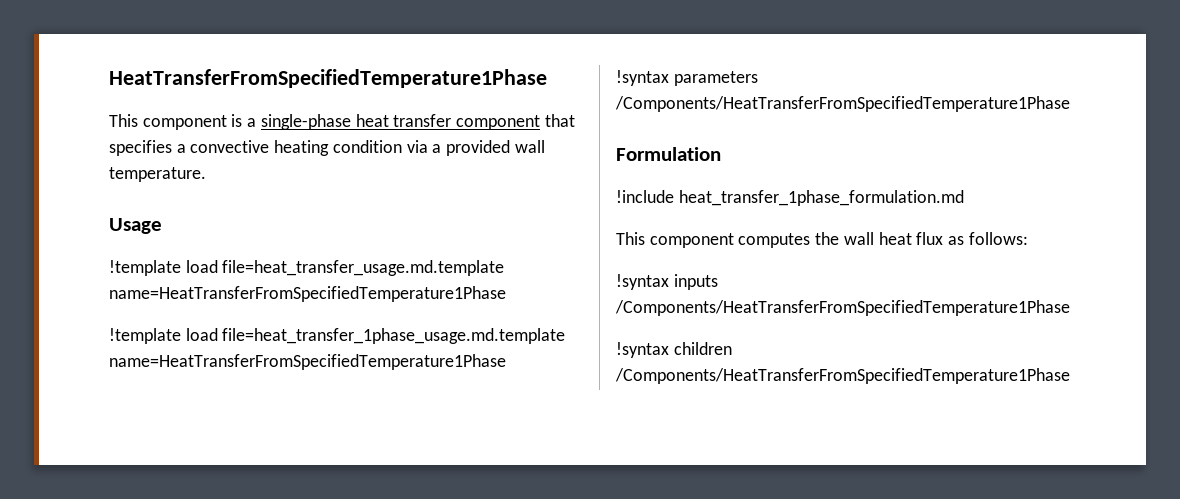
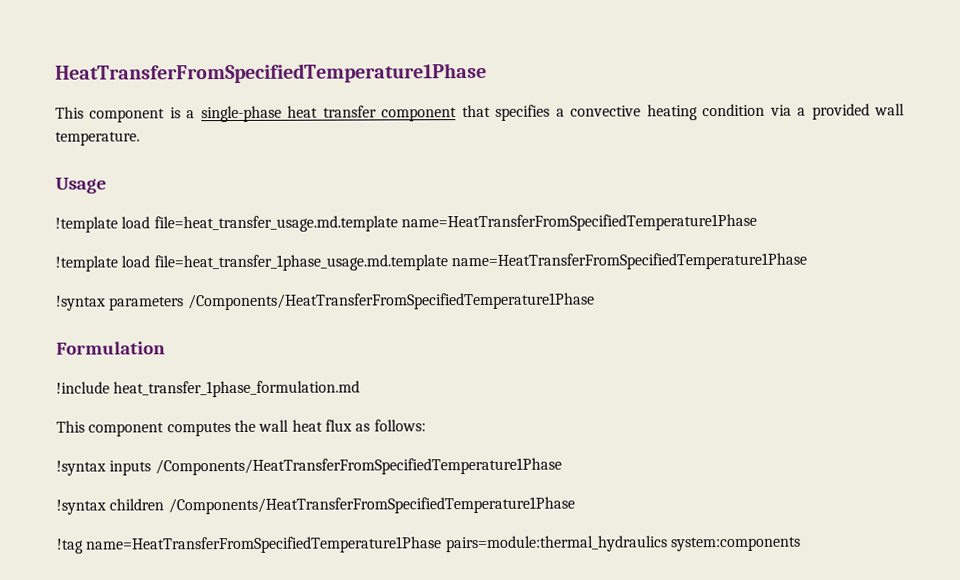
(1070, 376) none -> [56,535,801,554] // !tag name=HeatTransferFromSpecifiedTemperature1Phase pairs=module:thermal_hydraulics system:components

